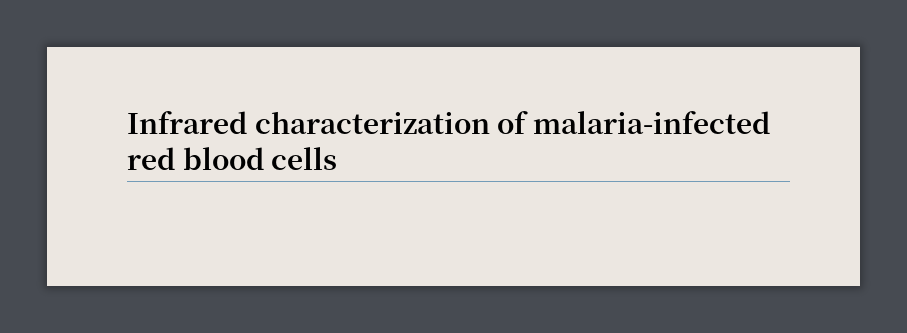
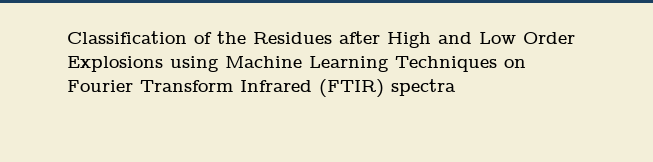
[127,111,770,134] [127,147,338,170] Infrared characterization of malaria-infected red blood cells -> [67,31,575,48] [67,56,526,72] [67,79,456,98] Classification of the Residues after High and Low Order Explosions using Machine Learning Techniques on Fourier Transform Infrared (FTIR) spectra

